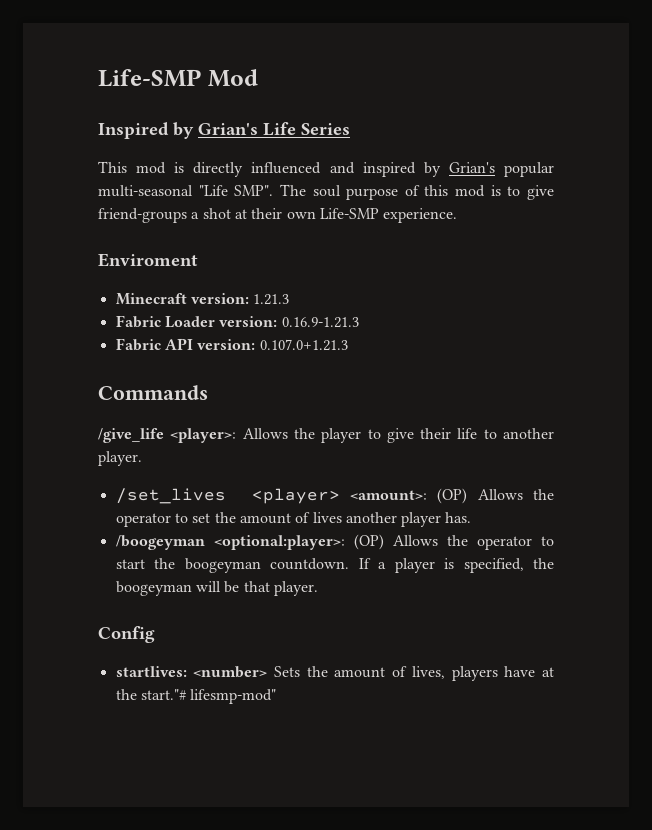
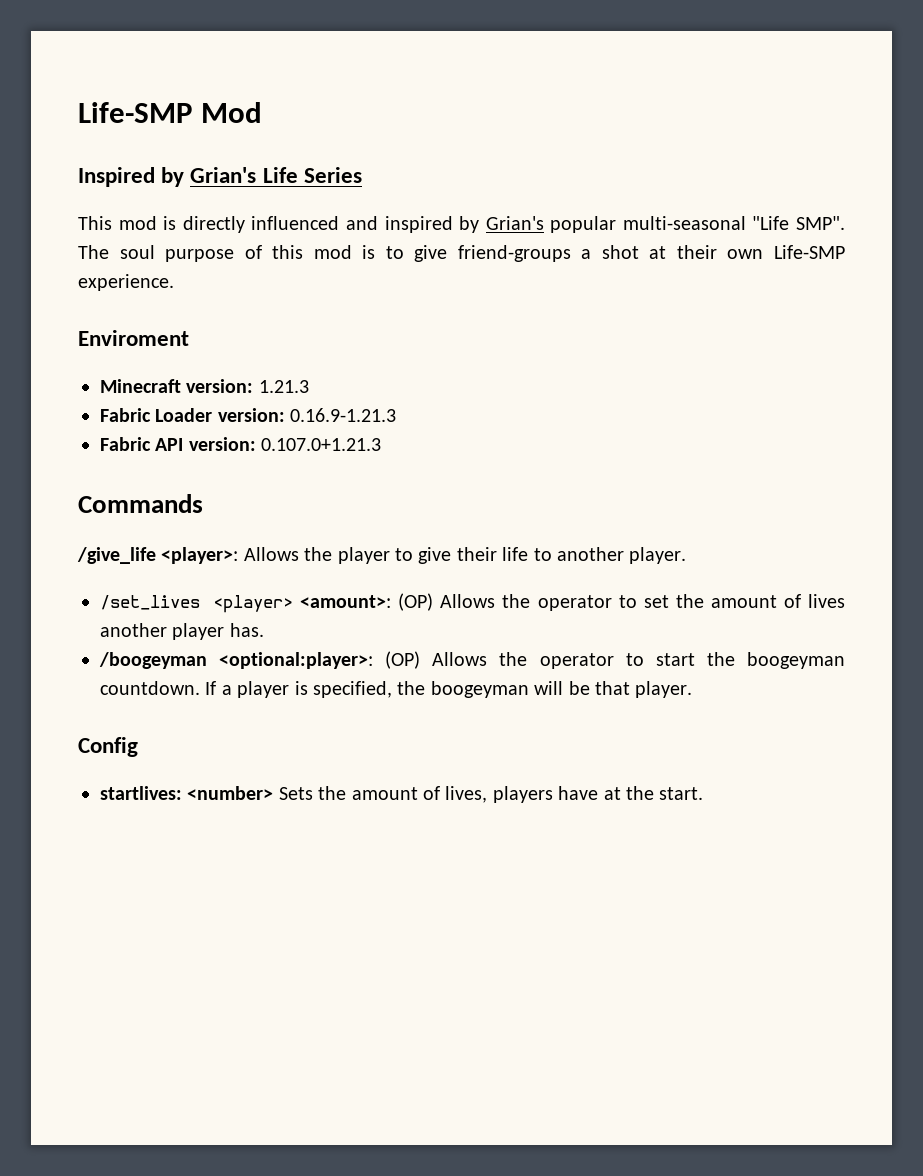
[140,689,277,704] start."# lifesmp-mod" -> [659,787,704,800] start.

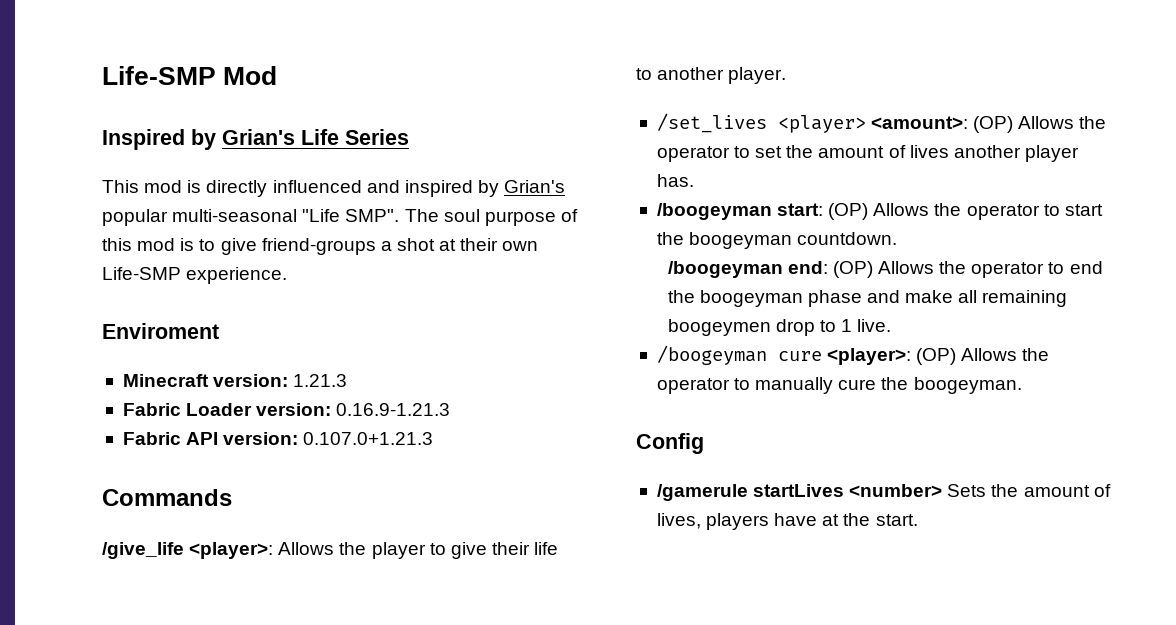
[219,652,374,669] <optional:player>: -> [777,203,824,216] start:
[205,681,693,698] If a player is specified, the boogeyman will be that player. -> [667,261,1103,278] [667,290,1068,307] [667,319,892,336] [656,345,1050,365] [656,377,1022,394] // /boogeyman end: (OP) Allows the operator to end the boogeyman phase and make all remaining boogeymen drop to 1 live. // /boogeyman cure <player>: (OP) Allows the operator to manually cure the boogeyman.
[100,786,182,800] startlives: -> [656,484,845,501] /gamerule startLives

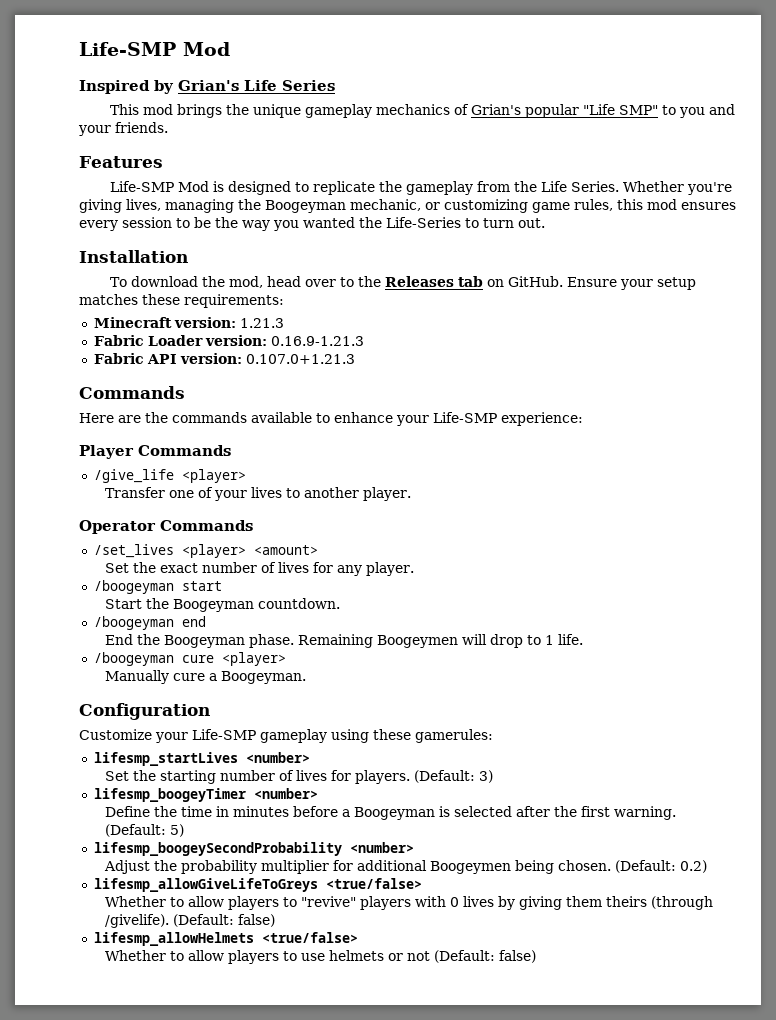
[187,180,566,197] [102,209,578,226] [102,238,539,255] [102,267,288,284] [102,323,219,339] is directly influenced and inspired by Grian's popular multi-seasonal "Life SMP". The soul purpose of this mod is to give friend-groups a shot at their own Life-SMP experience. // Enviroment -> [177,104,736,118] [78,122,168,136] [79,156,163,168] [110,181,733,195] [79,199,736,213] [79,217,545,231] [79,250,188,263] [110,276,697,290] [79,294,284,308] brings the unique gameplay mechanics of Grian's popular "Life SMP" to you and your friends. // Features // Life-SMP Mod is designed to replicate the gameplay from the Life Series. Whether you're giving lives, managing the Boogeyman mechanic, or customizing game rules, this mod ensures every session to be the way you wanted the Life-Series to turn out. // Installation // To download the mod, head over to the Releases tab on GitHub. Ensure your setup matches these requirements:
[102,542,559,559] /give_life <player>: Allows the player to give their life -> [79,412,583,426] [79,445,231,459] [93,469,246,483] [105,487,283,501] Here are the commands available to enhance your Life-SMP experience: // Player Commands // /give_life <player> // Transfer one of your lives
(787, 75) none -> [79,520,253,534] // Operator Commands
[871,116,1107,133] [656,145,1079,162] [656,174,694,187] [656,203,1103,220] [656,232,898,249] [667,261,1103,278] [667,290,1068,307] [667,319,771,336] <amount>: (OP) Allows the operator to set the amount of lives another player has. // /boogeyman start: (OP) Allows the operator to start the boogeyman countdown. // /boogeyman end: (OP) Allows the operator to end the boogeyman phase and make all remaining boogeymen -> [253,545,318,555] [105,562,415,576] [93,580,222,594] [105,598,341,612] [93,616,206,630] [105,634,488,648] <amount> // Set the exact number of lives for any player. // /boogeyman start // Start the Boogeyman countdown. // /boogeyman end // End the Boogeyman phase. Remaining Boogeymen will
[857,319,892,332] live. -> [558,634,584,645] life.
[827,348,1050,365] [656,377,1022,394] [636,433,704,454] [656,484,1111,501] [656,513,918,530] <player>: (OP) Allows the operator to manually cure the boogeyman. // Config // /gamerule startLives <number> Sets the amount of lives, players have at the start. -> [221,652,286,666] [105,670,307,684] [79,703,210,720] [79,729,493,743] [93,752,310,766] [105,770,494,784] [93,788,318,802] [105,806,677,820] [105,824,185,837] [93,842,414,856] [104,860,708,874] [93,878,422,892] [105,896,714,910] [105,914,276,928] [93,932,358,946] [105,950,537,964] <player> // Manually cure a Boogeyman. // Configuration // Customize your Life-SMP gameplay using these gamerules: // lifesmp_startLives <number> // Set the starting number of lives for players. (Default: 3) // lifesmp_boogeyTimer <number> // Define the time in minutes before a Boogeyman is selected after the first warning. (Default: 5) // lifesmp_boogeySecondProbability <number> // Adjust the probability multiplier for additional Boogeymen being chosen. (Default: 0.2) // lifesmp_allowGiveLifeToGreys <true/false> // Whether to allow players to "revive" players with 0 lives by giving them theirs (through /givelife). (Default: false) // lifesmp_allowHelmets <true/false> // Whether to allow players to use helmets or not (Default: false)

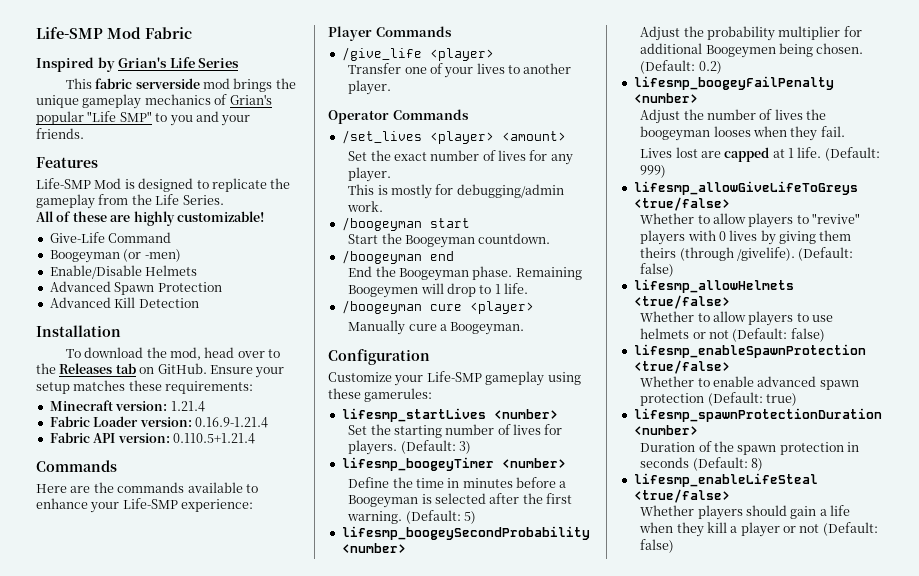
[79,42,230,56] Life-SMP Mod -> [36,27,192,39] Life-SMP Mod Fabric
(140, 109) none -> [95,78,200,89] fabric serverside
[623,181,733,195] [79,199,736,213] [79,217,545,231] Whether you're giving lives, managing the Boogeyman mechanic, or customizing game rules, this mod ensures every session to be the way you wanted the Life-Series to turn out. -> [36,211,264,226] [49,232,172,243] [49,249,181,263] [49,265,198,279] [49,281,222,295] [49,297,199,308] // All of these are highly customizable! // Give-Life Command // Boogeyman (or -men) // Enable/Disable Helmets // Advanced Spawn Protection // Advanced Kill Detection
[239,318,284,328] 1.21.3 -> [170,401,205,412] 1.21.4
[270,336,364,346] 0.16.9-1.21.3 -> [194,417,268,428] 0.16.9-1.21.4
[245,354,355,364] 0.107.0+1.21.3 -> [172,433,255,444] 0.110.5+1.21.4
(415, 569) none -> [348,184,564,199] [347,201,384,212] // This is mostly for debugging/admin work.
(708, 866) none -> [633,76,834,90] [633,93,698,103] [640,109,827,124] [640,126,845,141] [640,147,880,162] [640,165,667,178] // lifesmp_boogeyFailPenalty <number> // Adjust the number of lives the boogeyman looses when they fail. // Lives lost are capped at 1 life. (Default: 999)
(537, 956) none -> [633,344,866,358] [633,360,730,374] [640,376,859,390] [640,392,797,406] [633,408,882,422] [633,425,698,435] [640,441,860,455] [640,457,763,471] [633,473,818,487] [633,489,730,503] [640,505,851,520] [639,522,878,537] [640,539,675,553] // lifesmp_enableSpawnProtection <true/false> // Whether to enable advanced spawn protection (Default: true) // lifesmp_spawnProtectionDuration <number> // Duration of the spawn protection in seconds (Default: 8) // lifesmp_enableLifeSteal <true/false> // Whether players should gain a life when they kill a player or not (Default: false)

